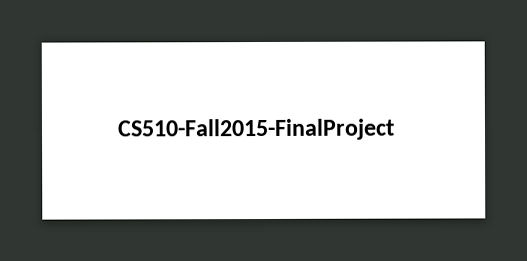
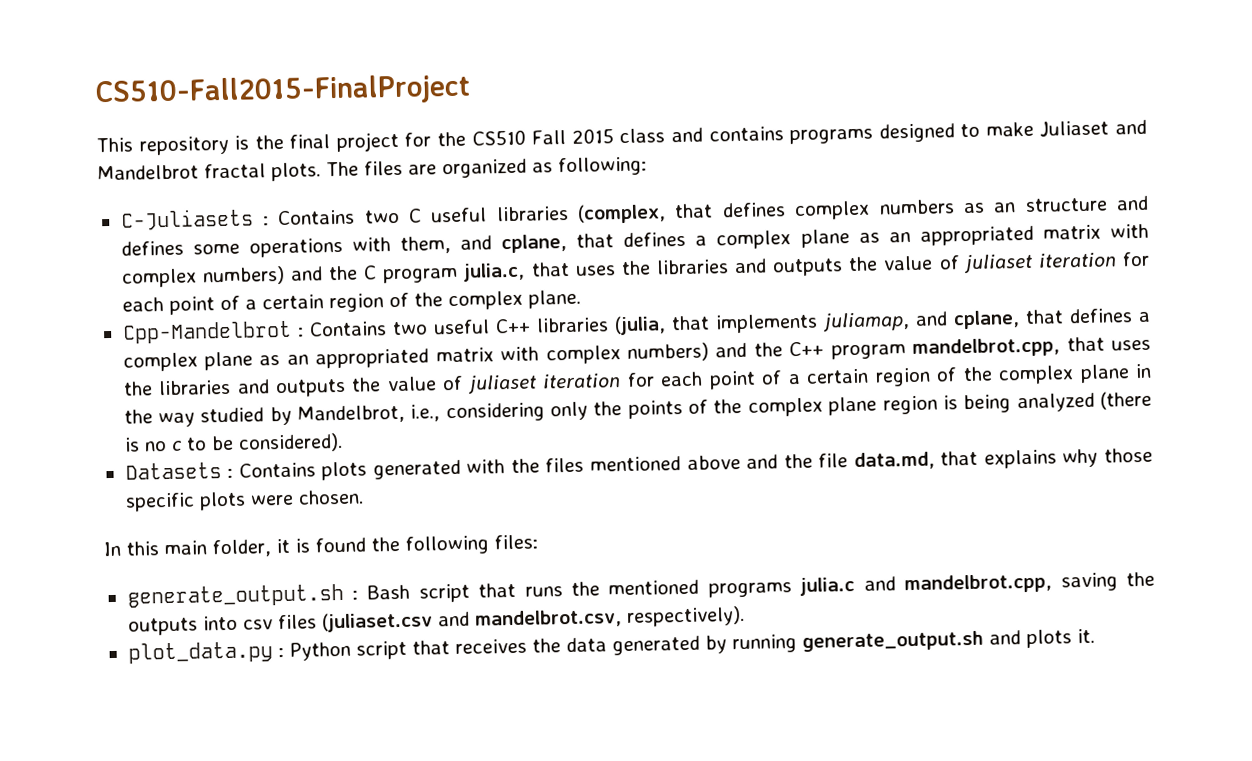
(395, 129) none -> [96,119,1147,156] [97,156,647,182] [119,195,1150,231] [120,223,1150,258] [120,251,1150,288] [121,289,581,315] [121,308,1152,344] [122,336,1151,372] [122,363,1152,398] [123,390,1153,428] [123,432,343,453] [124,447,1153,481] [124,489,364,512] [103,534,538,558] [126,571,1156,608] [127,605,745,636] [127,628,1095,664] // This repository is the final project for the CS510 Fall 2015 class and contains programs designed to make Juliaset and Mandelbrot fractal plots. The files are organized as following: // C-Juliasets : Contains two C useful libraries (complex, that defines complex numbers as an structure and defines some operations with them, and cplane, that defines a complex plane as an appropriated matrix with complex numbers) and the C program julia.c, that uses the libraries and outputs the value of juliaset iteration for each point of a certain region of the complex plane. // Cpp-Mandelbrot : Contains two useful C++ libraries (julia, that implements juliamap, and cplane, that defines a complex plane as an appropriated matrix with complex numbers) and the C++ program mandelbrot.cpp, that uses the libraries and outputs the value of juliaset iteration for each point of a certain region of the complex plane in the way studied by Mandelbrot, i.e., considering only the points of the complex plane region is being analyzed (there is no c to be considered). // Datasets : Contains plots generated with the files mentioned above and the file data.md, that explains why those specific plots were chosen. // In this main folder, it is found the following files: // generate_output.sh : Bash script that runs the mentioned programs julia.c and mandelbrot.cpp, saving the outputs into csv files (juliaset.csv and mandelbrot.csv, respectively). // plot_data.py : Python script that receives the data generated by running generate_output.sh and plots it.

